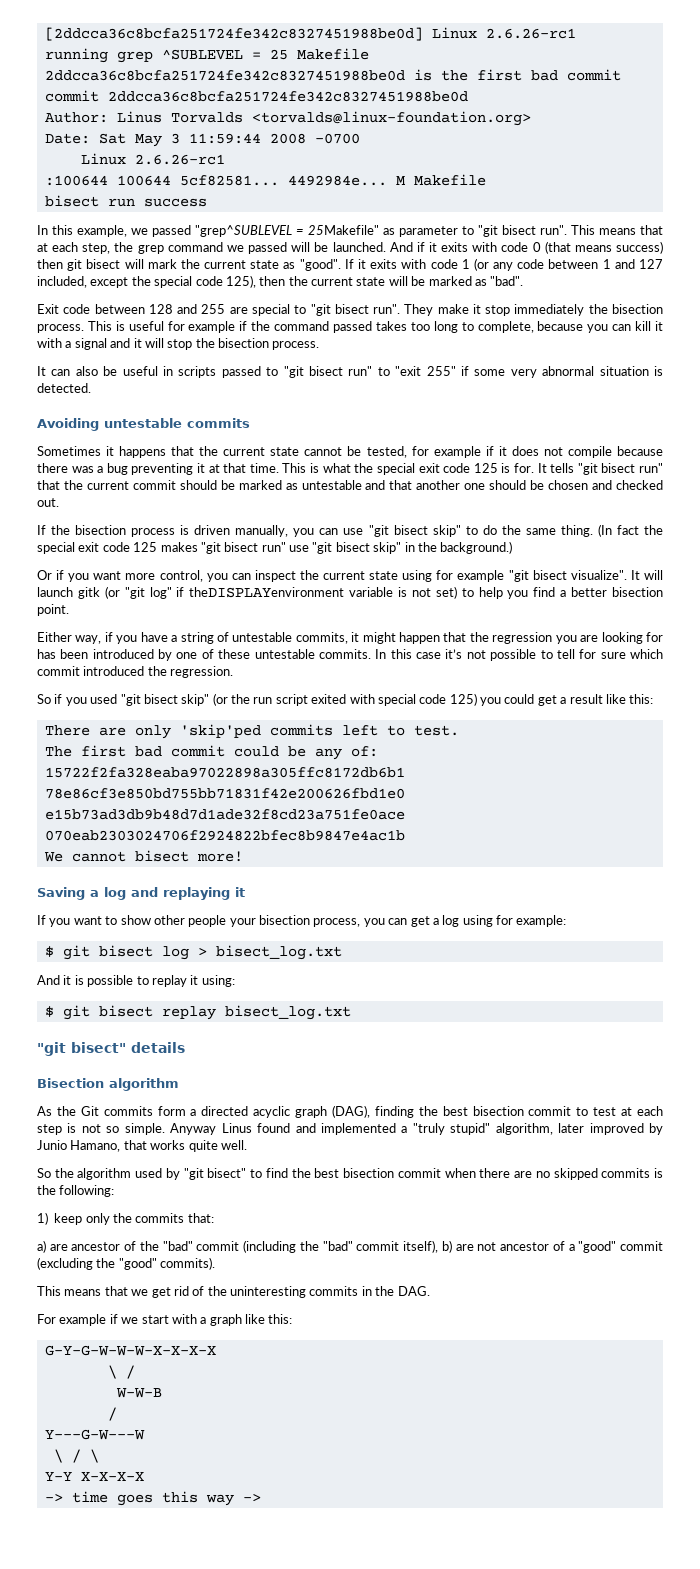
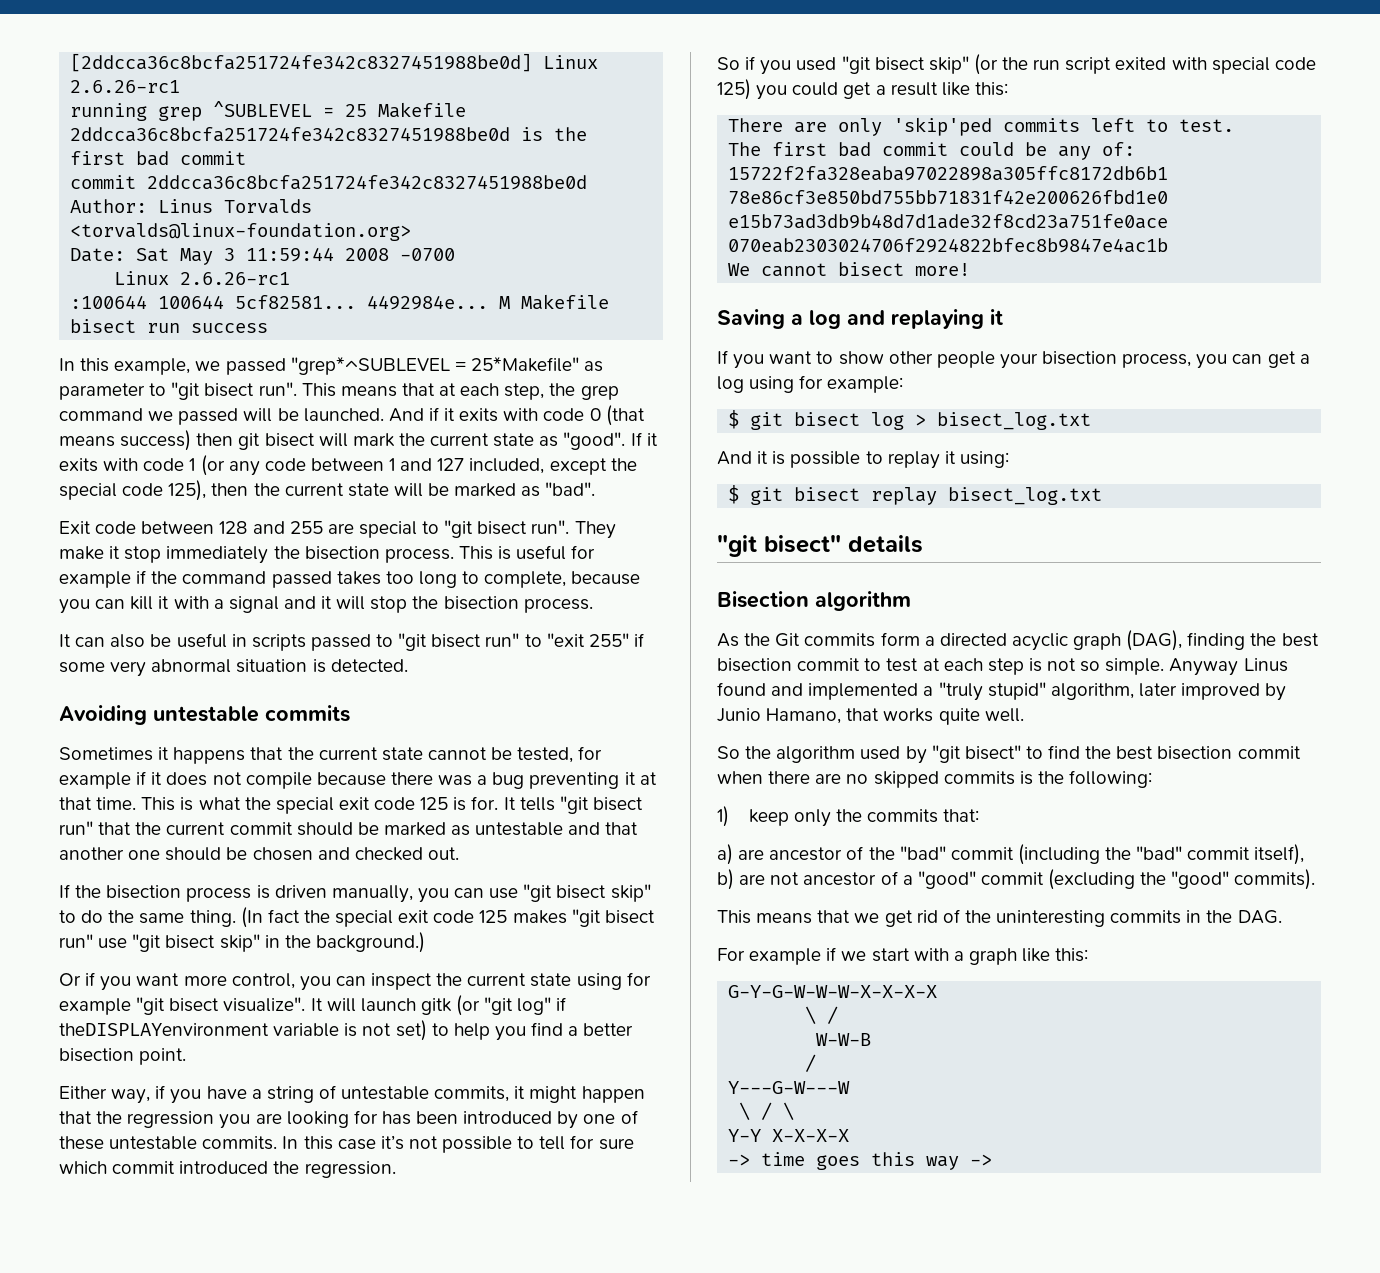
[195,225,379,237] "grep^SUBLEVEL = 25Makefile" -> [290,357,579,375] "grep*^SUBLEVEL = 25*Makefile"

